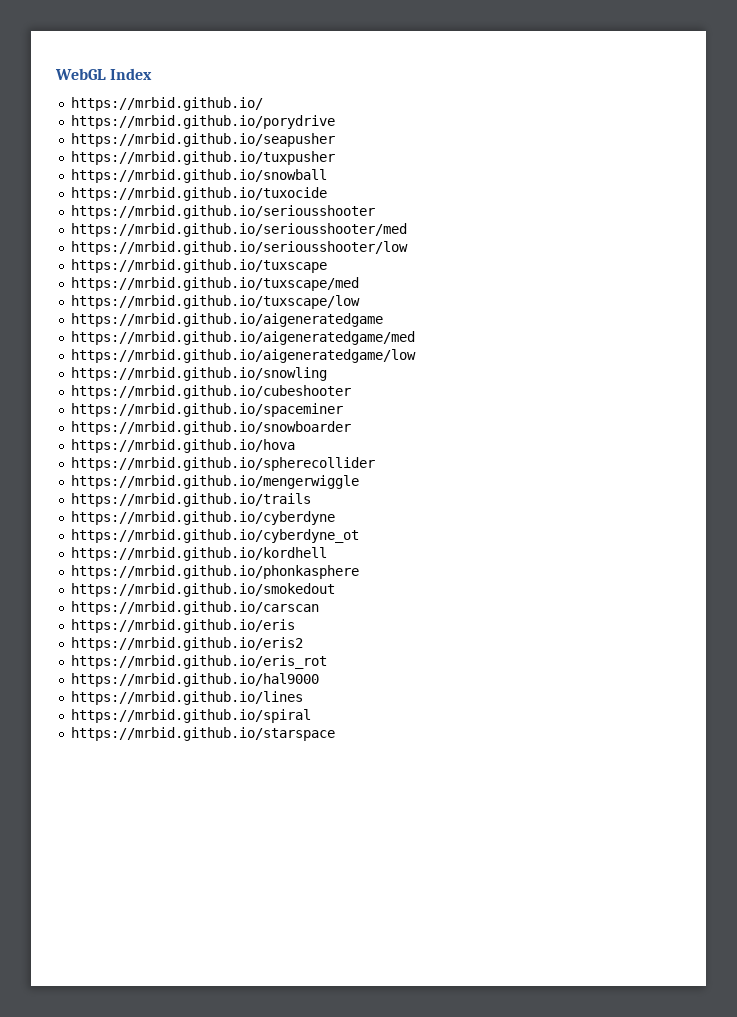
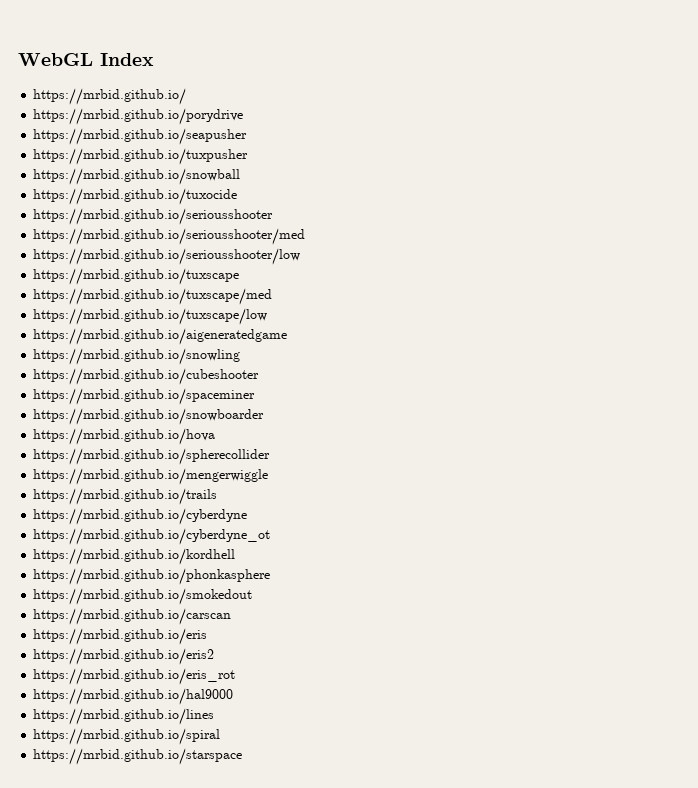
[70,331,415,345] [70,349,416,363] // https://mrbid.github.io/aigeneratedgame/med // https://mrbid.github.io/aigeneratedgame/low -> (288, 336) none

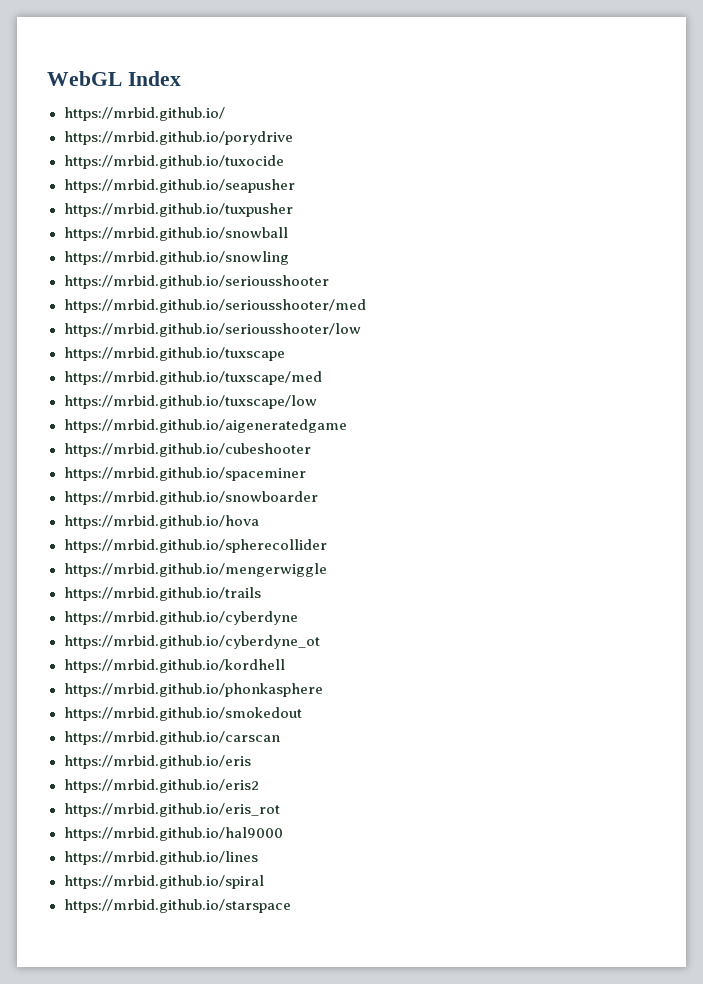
(244, 116) none -> [63,155,285,169] // https://mrbid.github.io/tuxocide
[33,188,238,205] https://mrbid.github.io/tuxocide -> [63,251,290,265] https://mrbid.github.io/snowling
[33,348,241,365] // https://mrbid.github.io/snowling -> (348, 426) none

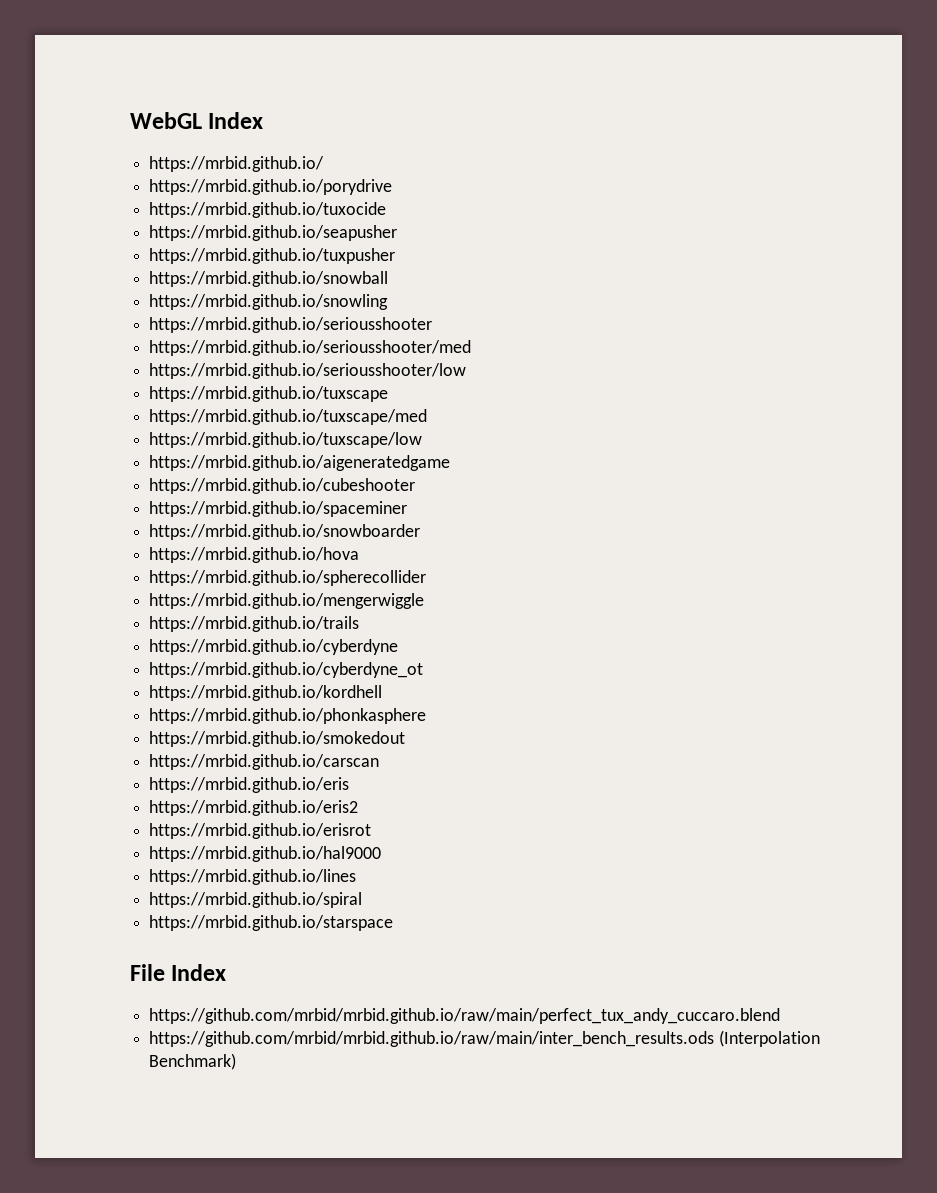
[63,803,281,817] https://mrbid.github.io/eris_rot -> [149,823,372,839] https://mrbid.github.io/erisrot
(292, 906) none -> [130,964,227,981] [149,1008,781,1024] [149,1030,820,1047] [149,1053,237,1070] // File Index // https://github.com/mrbid/mrbid.github.io/raw/main/perfect_tux_andy_cuccaro.blend // https://github.com/mrbid/mrbid.github.io/raw/main/inter_bench_results.ods (Interpolation Benchmark)

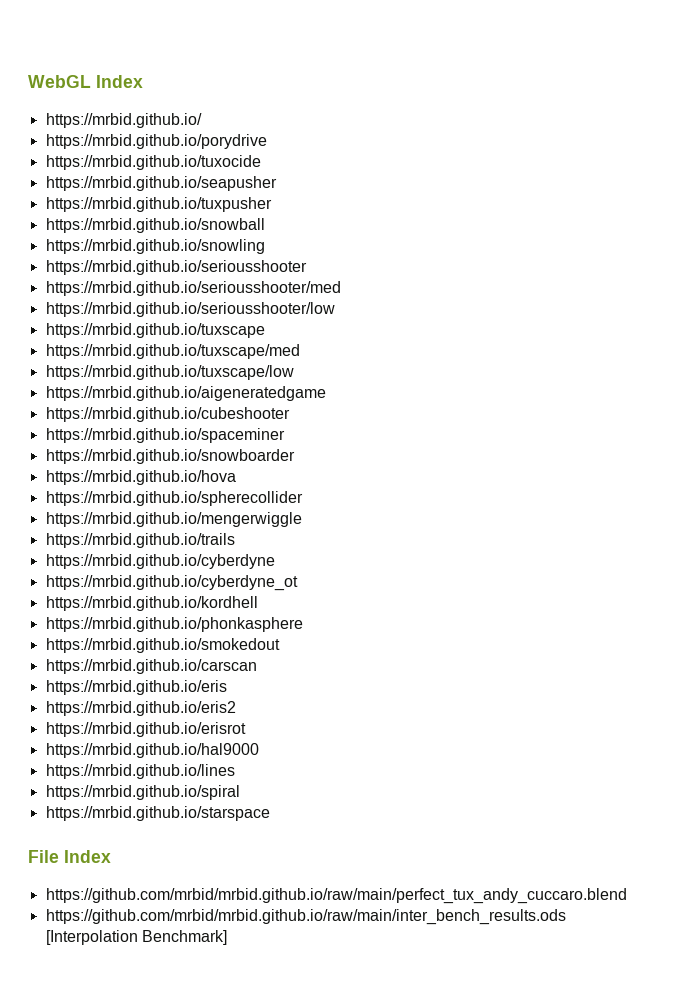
[718,1030,820,1047] [149,1053,237,1070] (Interpolation Benchmark) -> [45,930,227,945] [Interpolation Benchmark]

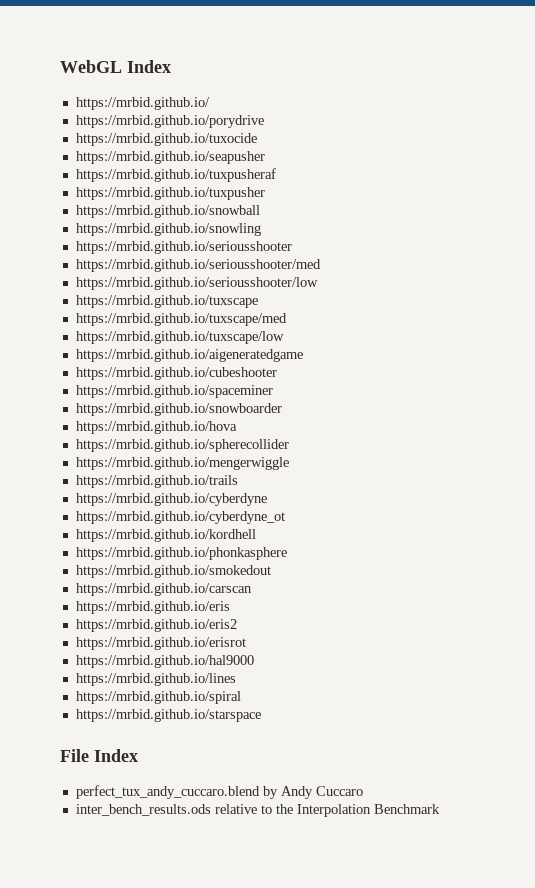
(277, 183) none -> [75,168,276,182] // https://mrbid.github.io/tuxpusheraf
[45,888,627,904] [45,909,566,925] [45,930,227,945] https://github.com/mrbid/mrbid.github.io/raw/main/perfect_tux_andy_cuccaro.blend // https://github.com/mrbid/mrbid.github.io/raw/main/inter_bench_results.ods [Interpolation Benchmark] -> [75,785,363,799] [75,804,440,817] perfect_tux_andy_cuccaro.blend by Andy Cuccaro // inter_bench_results.ods relative to the Interpolation Benchmark

